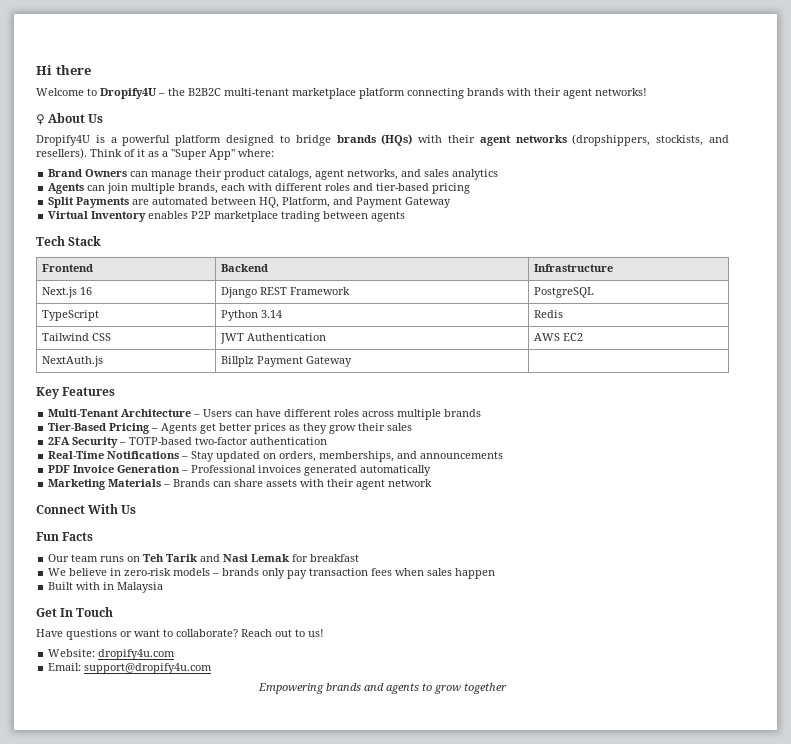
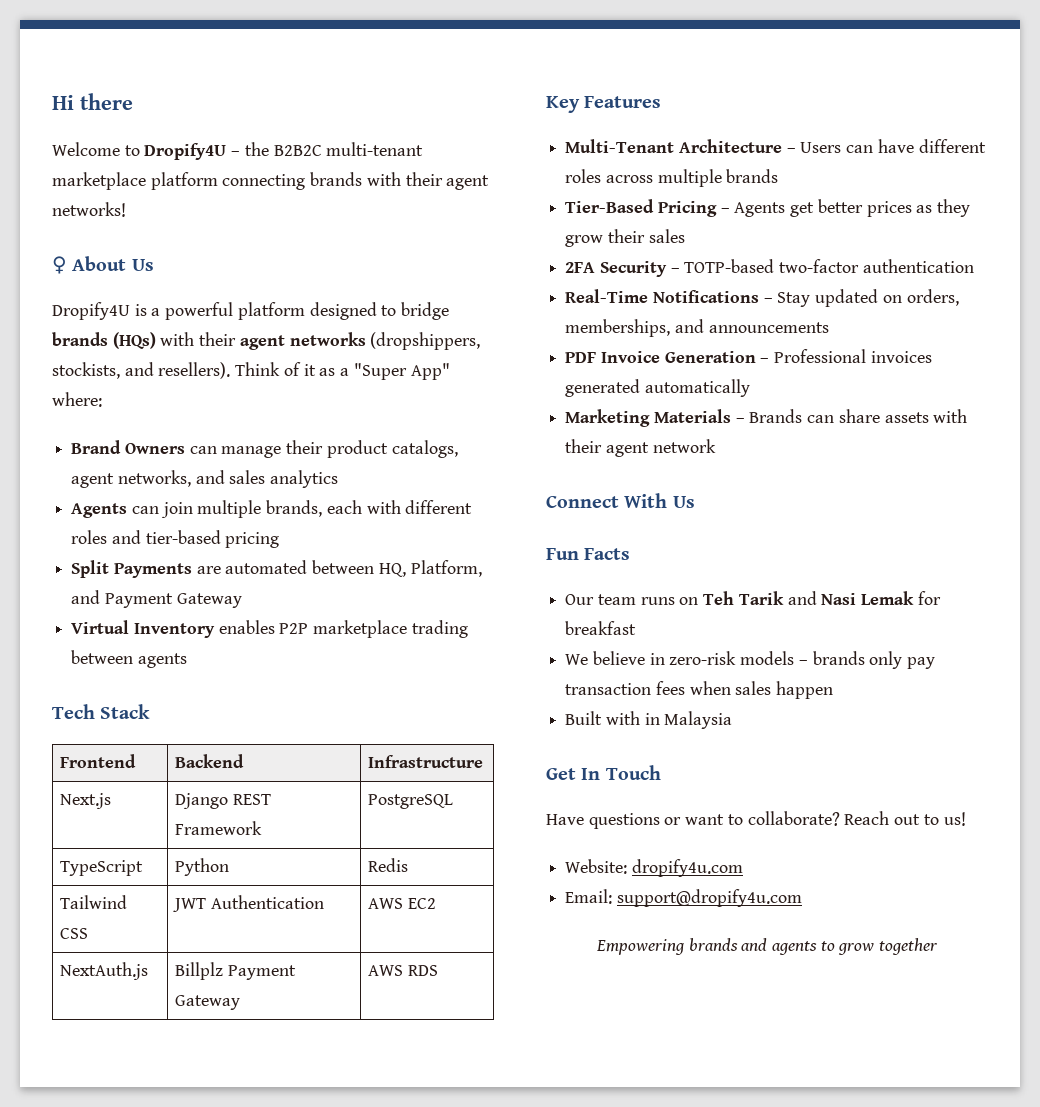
[79,287,92,295] 16 -> (112, 801) none
[260,310,282,318] 3.14 -> (230, 867) none
(352, 361) none -> [368,965,439,976] AWS RDS

